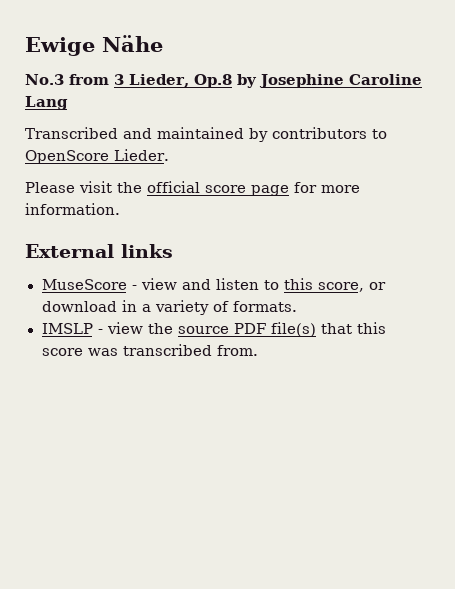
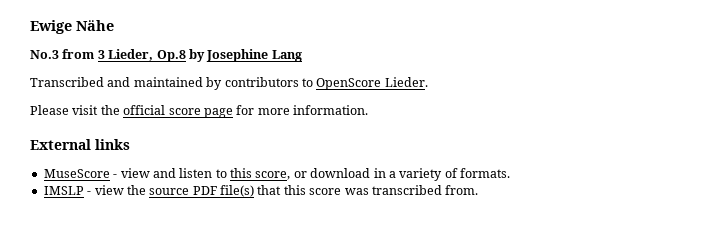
[348,74,422,85] Caroline -> (269, 55) none

